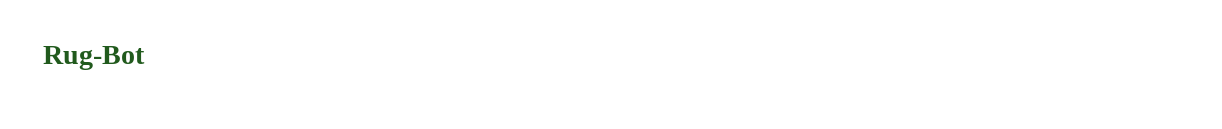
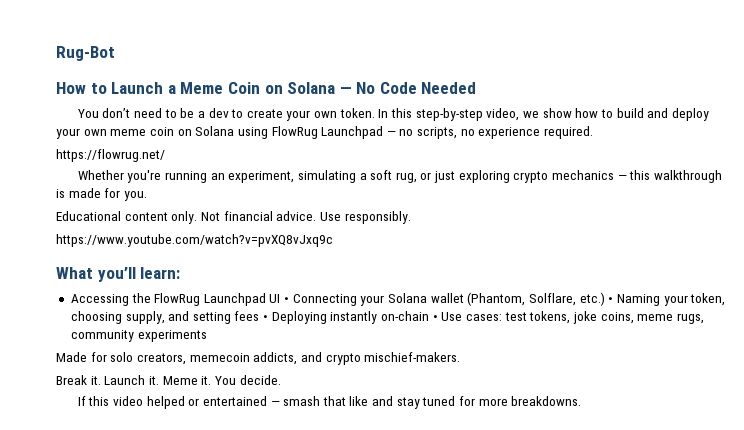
(145, 58) none -> [56,82,477,94] [77,108,709,121] [56,126,594,139] [56,149,165,162] [77,170,722,183] [56,188,147,201] [56,211,411,224] [56,234,333,247] [56,267,181,282] [70,292,726,306] [70,311,704,324] [70,330,207,342] [56,352,461,365] [56,375,281,385] [77,396,582,409] // How to Launch a Meme Coin on Solana — No Code Needed // You don’t need to be a dev to create your own token. In this step-by-step video, we show how to build and deploy your own meme coin on Solana using FlowRug Launchpad — no scripts, no experience required. // https://flowrug.net/ // Whether you're running an experiment, simulating a soft rug, or just exploring crypto mechanics — this walkthrough is made for you. // Educational content only. Not financial advice. Use responsibly. // https://www.youtube.com/watch?v=pvXQ8vJxq9c // What you’ll learn: // Accessing the FlowRug Launchpad UI • Connecting your Solana wallet (Phantom, Solflare, etc.) • Naming your token, choosing supply, and setting fees • Deploying instantly on-chain • Use cases: test tokens, joke coins, meme rugs, community experiments // Made for solo creators, memecoin addicts, and crypto mischief-makers. // Break it. Launch it. Meme it. You decide. // If this video helped or entertained — smash that like and stay tuned for more breakdowns.

